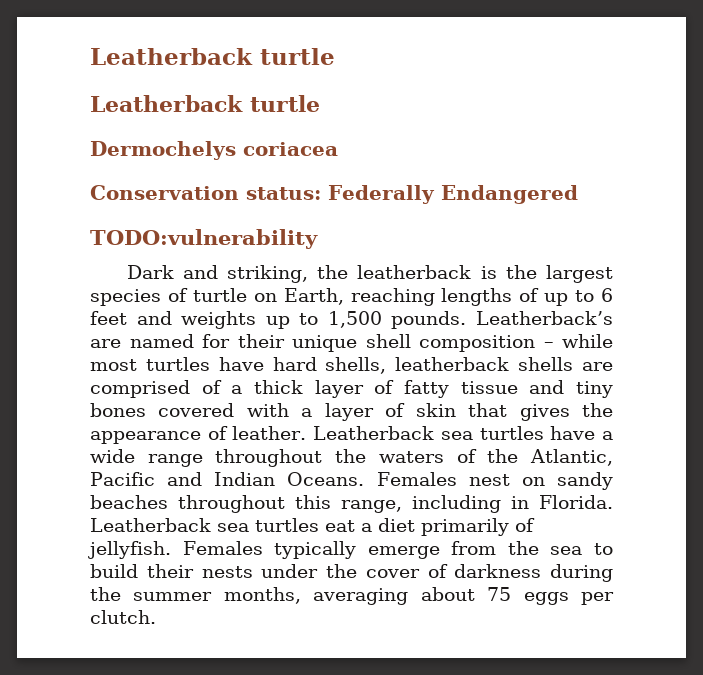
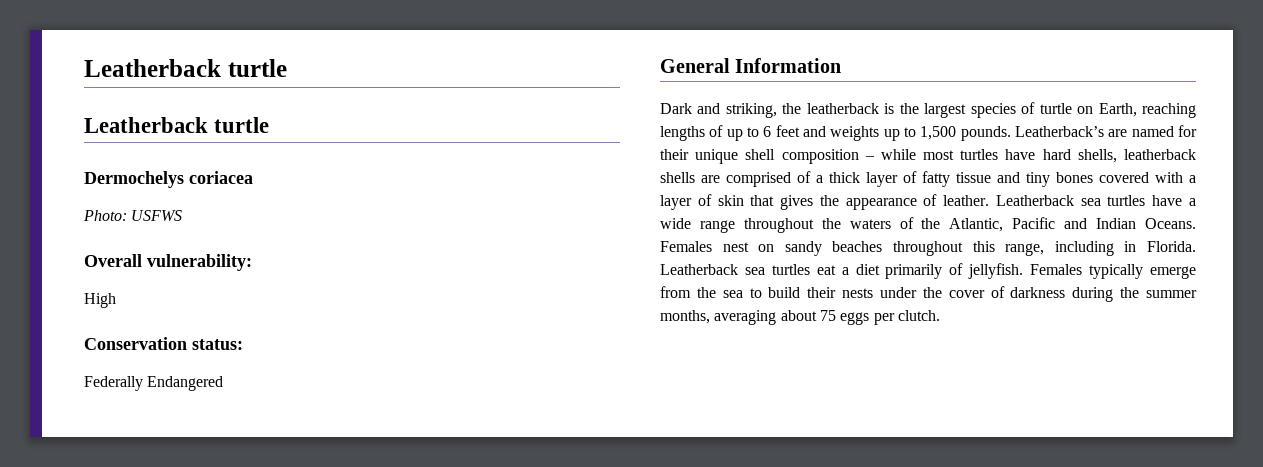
(338, 149) none -> [83,210,183,221] [84,254,252,271] [84,293,116,308] // Photo: USFWS // Overall vulnerability: // High
(321, 193) none -> (243, 344) //
[90,229,318,249] TODO:vulnerability -> [660,58,842,73] General Information

